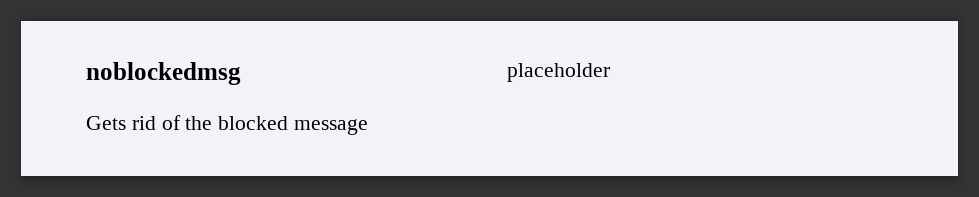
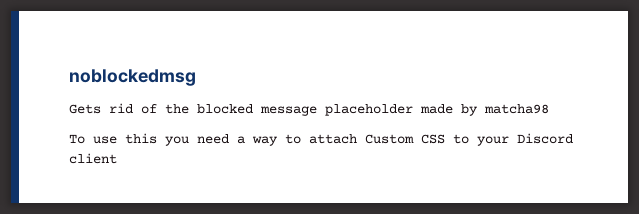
(610, 72) none -> [420,104,549,116] [69,133,573,146] [69,153,117,164] made by matcha98 // To use this you need a way to attach Custom CSS to your Discord client

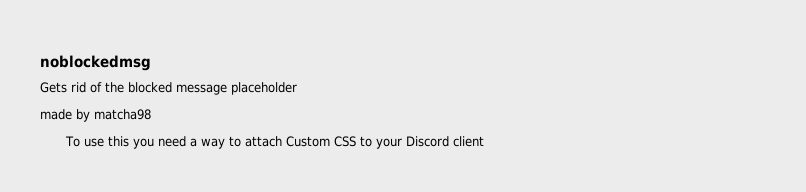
(413, 110) none -> (297, 88) //

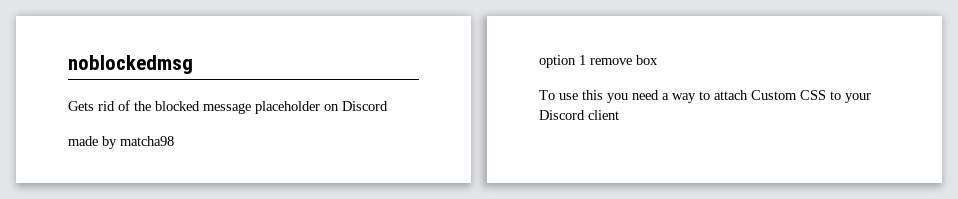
(297, 88) none -> [324,101,388,111] on Discord
(151, 114) none -> [539,55,658,68] // option 1 remove box

